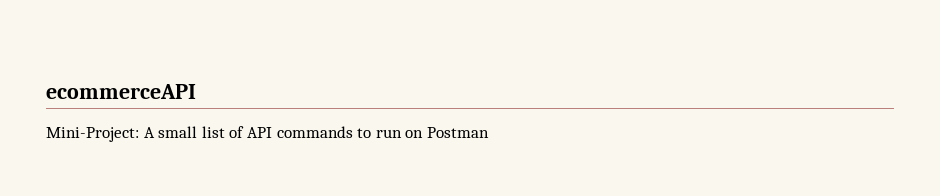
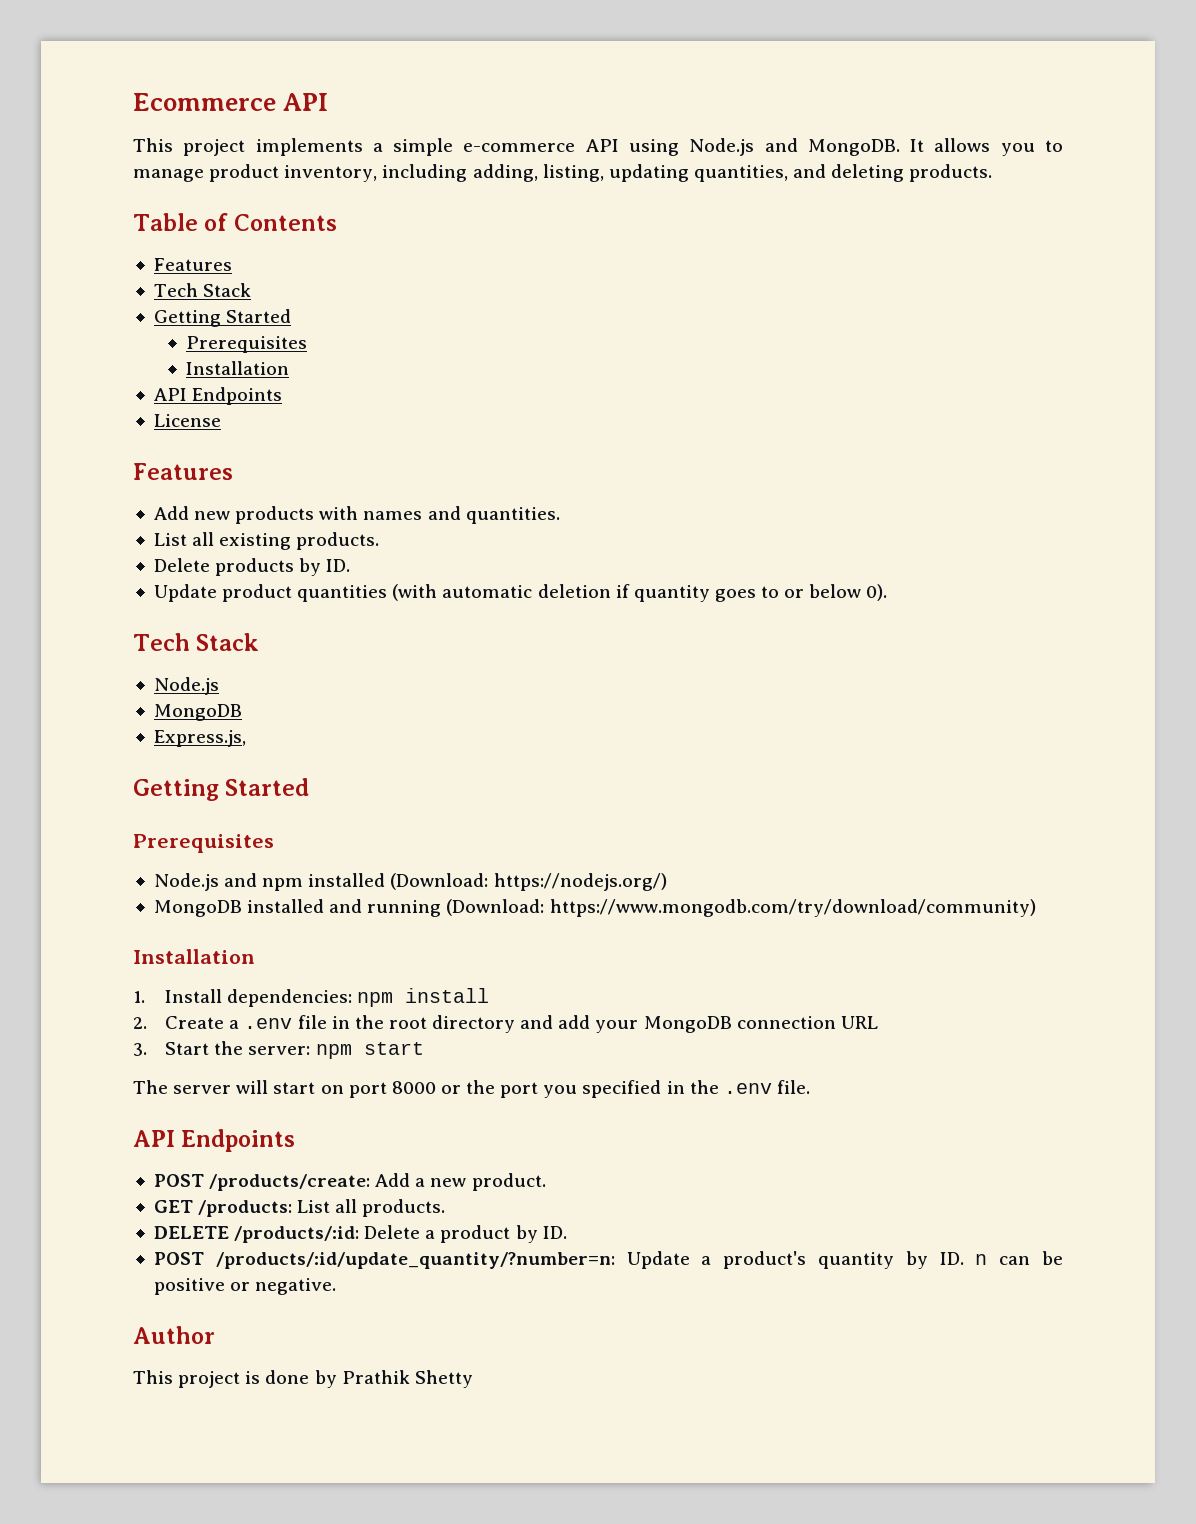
[46,84,196,99] [46,126,489,142] ecommerceAPI // Mini-Project: A small list of API commands to run on Postman -> [133,93,329,111] [133,138,1064,156] [133,164,993,182] [133,213,337,231] [153,258,232,271] [153,283,252,297] [153,309,292,327] [186,336,308,353] [186,361,290,375] [153,387,283,405] [153,414,221,427] [133,463,233,480] [153,506,560,524] [153,532,380,550] [153,558,351,576] [153,584,888,602] [133,633,260,651] [153,677,219,695] [153,704,242,721] [153,730,246,747] [133,778,310,801] [133,834,274,853] [153,873,667,891] [153,899,1036,917] [133,949,255,964] [133,988,490,1007] [133,1015,878,1033] [133,1041,424,1059] [133,1080,810,1098] [133,1129,296,1152] [153,1173,546,1191] [153,1199,446,1217] [153,1225,567,1243] [153,1251,1064,1269] [153,1278,337,1295] [133,1326,215,1344] [133,1370,473,1388] Ecommerce API // This project implements a simple e-commerce API using Node.js and MongoDB. It allows you to manage product inventory, including adding, listing, updating quantities, and deleting products. // Table of Contents // Features // Tech Stack // Getting Started // Prerequisites // Installation // API Endpoints // License // Features // Add new products with names and quantities. // List all existing products. // Delete products by ID. // Update product quantities (with automatic deletion if quantity goes to or below 0). // Tech Stack // Node.js // MongoDB // Express.js, // Getting Started // Prerequisites // Node.js and npm installed (Download: https://nodejs.org/) // MongoDB installed and running (Download: https://www.mongodb.com/try/download/community) // Installation // 1. Install dependencies: npm install // 2. Create a .env file in the root directory and add your MongoDB connection URL // 3. Start the server: npm start // The server will start on port 8000 or the port you specified in the .env file. // API Endpoints // POST /products/create: Add a new product. // GET /products: List all products. // DELETE /products/:id: Delete a product by ID. // POST /products/:id/update_quantity/?number=n: Update a product's quantity by ID. n can be positive or negative. // Author // This project is done by Prathik Shetty

